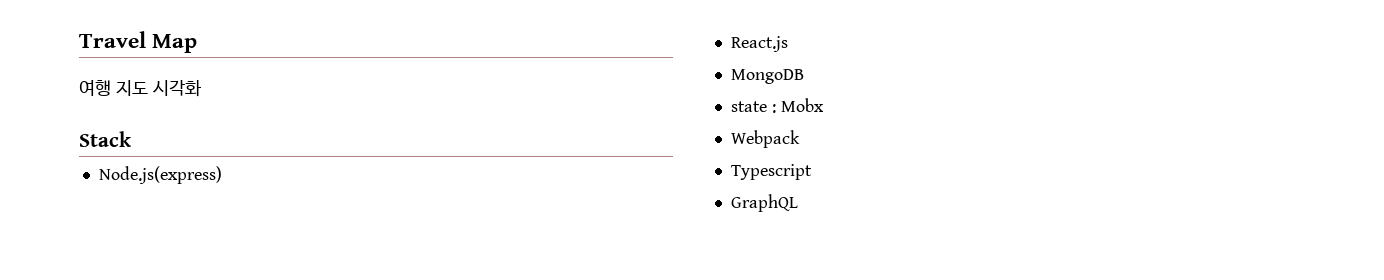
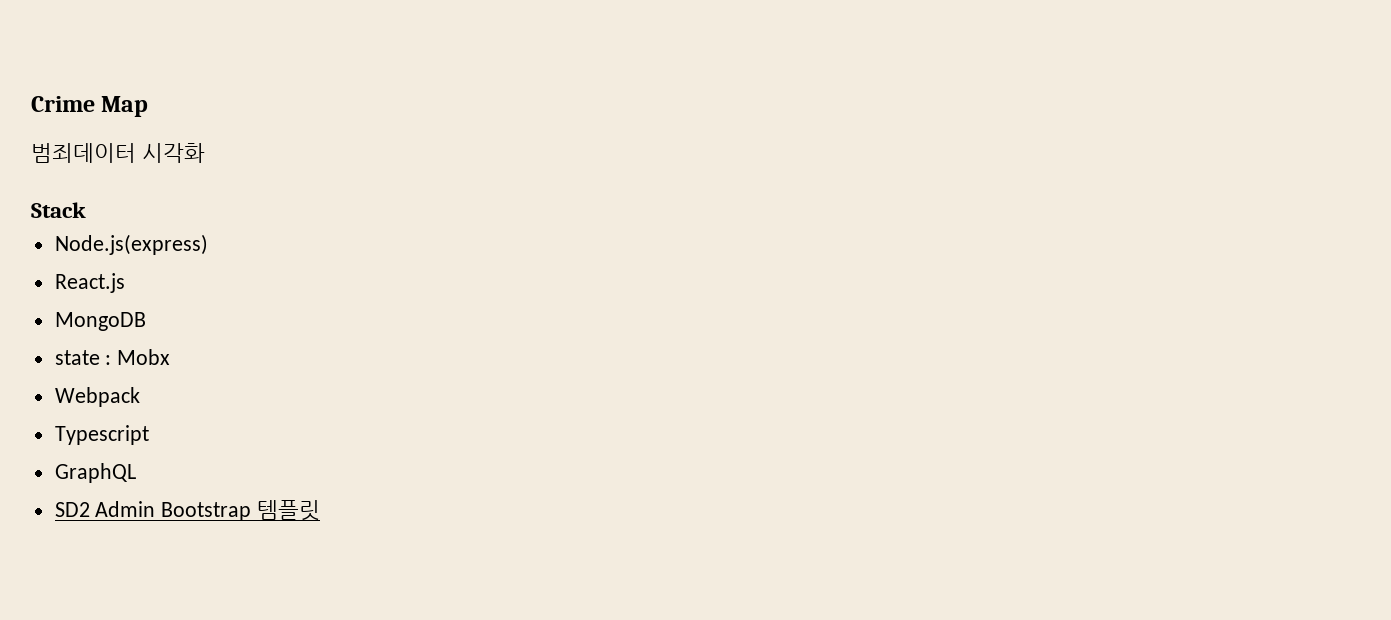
[79,31,146,48] Travel -> [31,96,95,112] Crime
[79,80,148,96] 여행 지도 -> [31,143,136,163] 범죄데이터
(798, 203) none -> [54,500,321,521] // SD2 Admin Bootstrap 템플릿

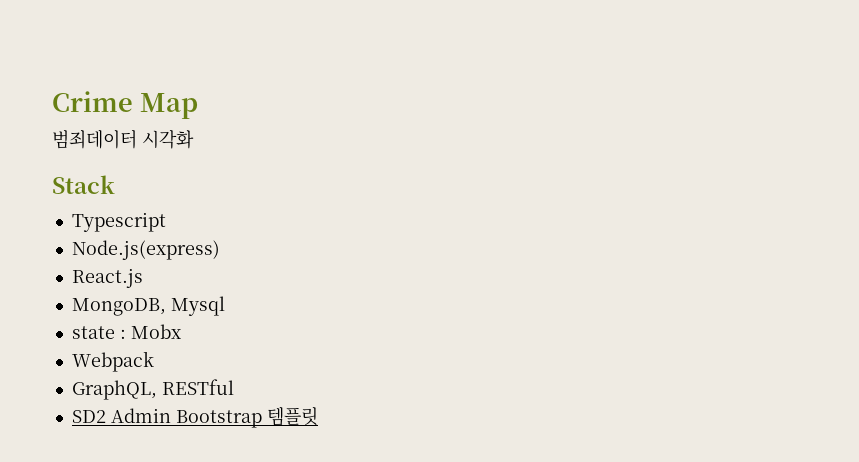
(86, 210) none -> [71,212,166,232] // Typescript
[54,312,146,331] MongoDB -> [71,296,225,316] MongoDB, Mysql
[54,425,149,445] [54,463,136,483] Typescript // GraphQL -> [71,379,234,400] GraphQL, RESTful

